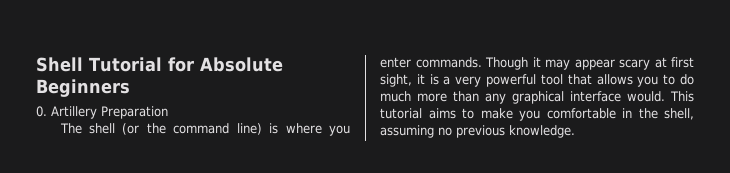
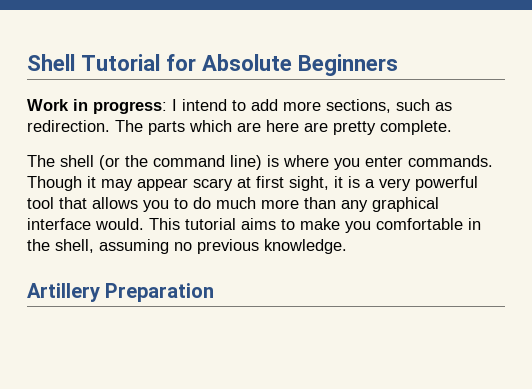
[36,106,168,119] 0. Artillery Preparation -> [27,99,452,114] [27,120,452,135] Work in progress: I intend to add more sections, such as redirection. The parts which are here are pretty complete.
(575, 131) none -> [27,283,215,302] // Artillery Preparation

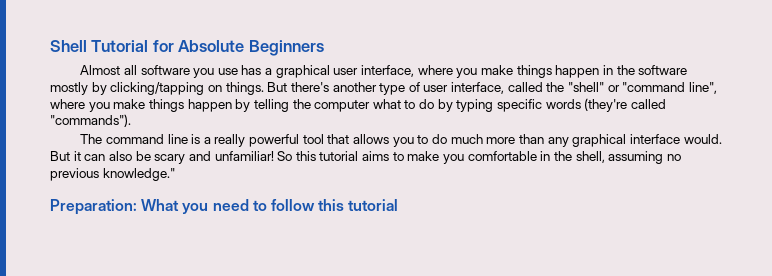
[27,99,452,114] [27,120,452,135] [27,155,493,170] [27,176,343,191] Work in progress: I intend to add more sections, such as redirection. The parts which are here are pretty complete. // The shell (or the command line) is where you enter commands. Though it may appear scary at first sight, it -> [80,65,688,78] [50,82,717,95] [50,98,666,112] [50,114,131,127] [80,134,188,144] Almost all software you use has a graphical user interface, where you make things happen in the software mostly by clicking/tapping on things. But there's another type of user interface, called the "shell" or "command line", where you make things happen by telling the computer what to do by typing specific words (they're called "commands"). // The command line
[379,178,411,191] very -> [214,134,246,147] really
[149,218,180,230] This -> [50,151,316,164] But it can also be scary and unfamiliar! So this
[264,239,347,254] [27,283,215,302] knowledge. // Artillery Preparation -> [102,168,175,181] [50,199,399,215] knowledge." // Preparation: What you need to follow this tutorial

